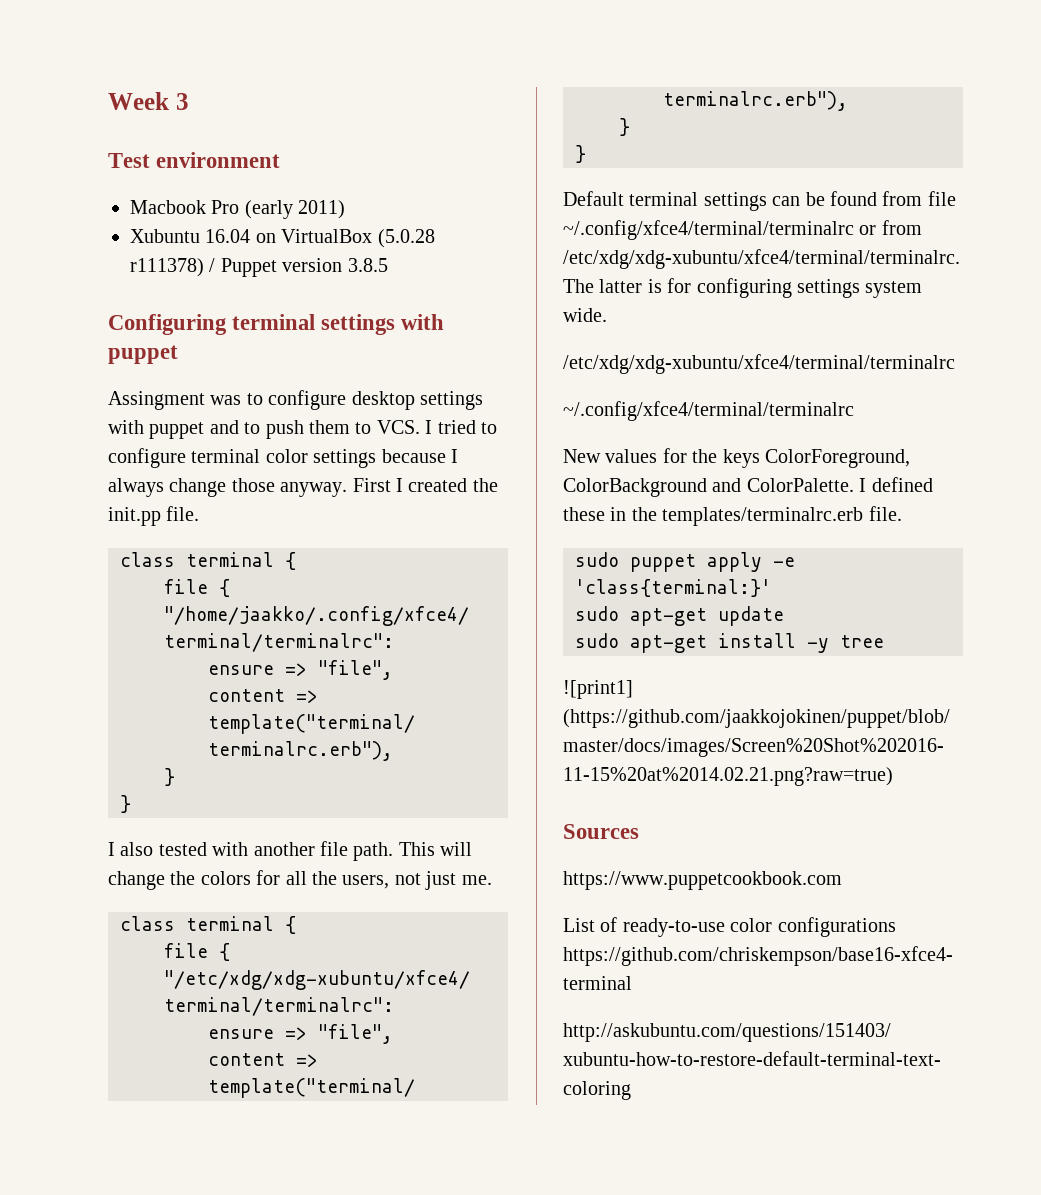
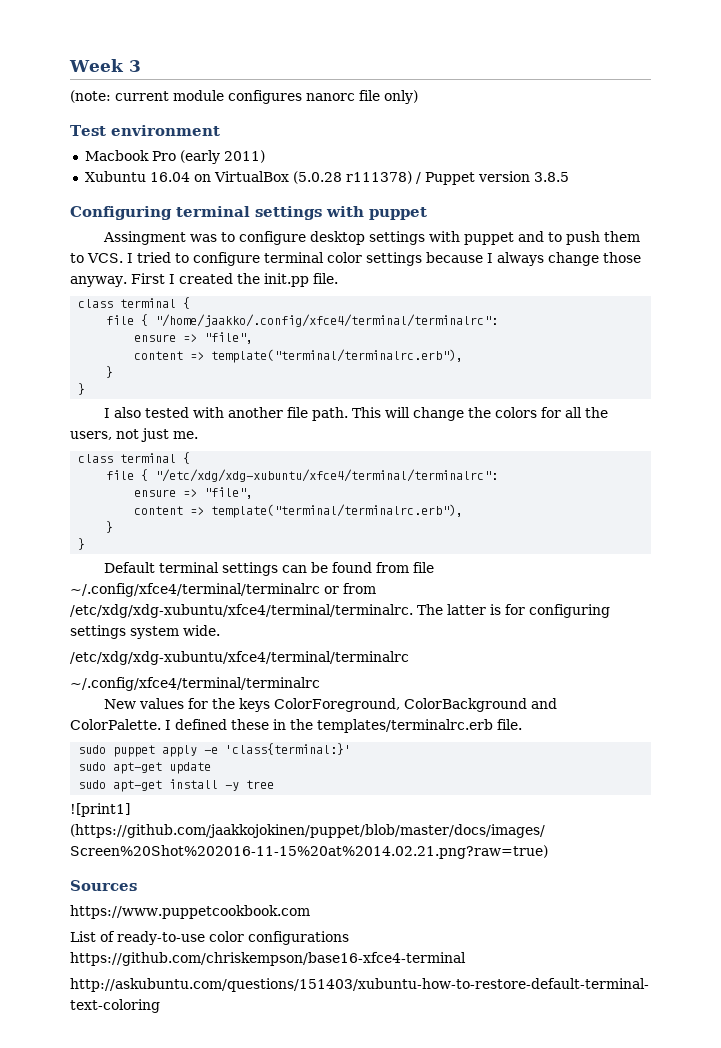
(189, 101) none -> [70,90,418,104] // (note: current module configures nanorc file only)

